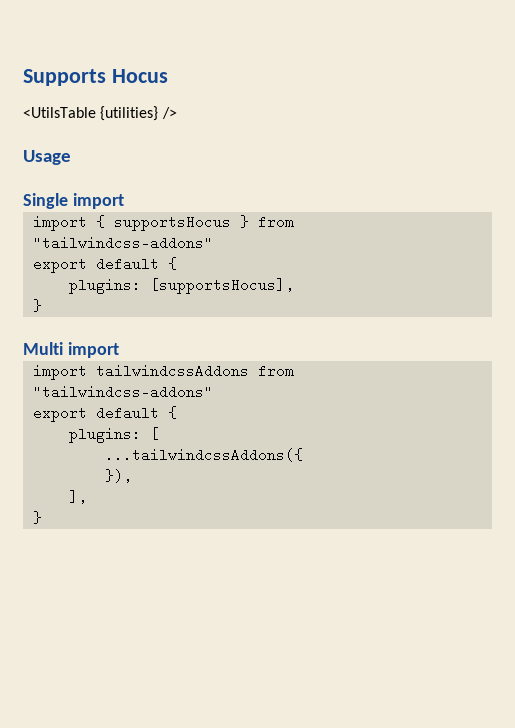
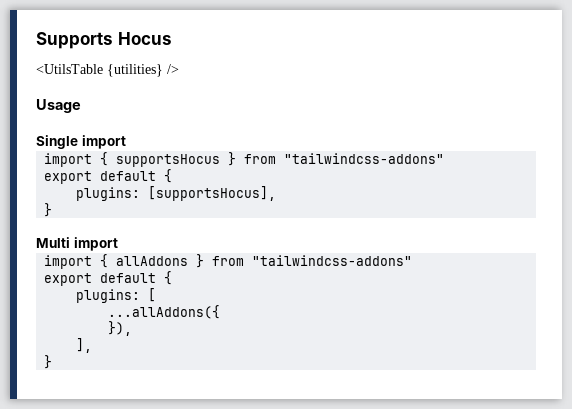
[95,364,249,378] tailwindcssAddons -> [100,254,205,268] { allAddons }
[104,448,303,462] ...tailwindcssAddons({ -> [108,305,221,319] ...allAddons({

